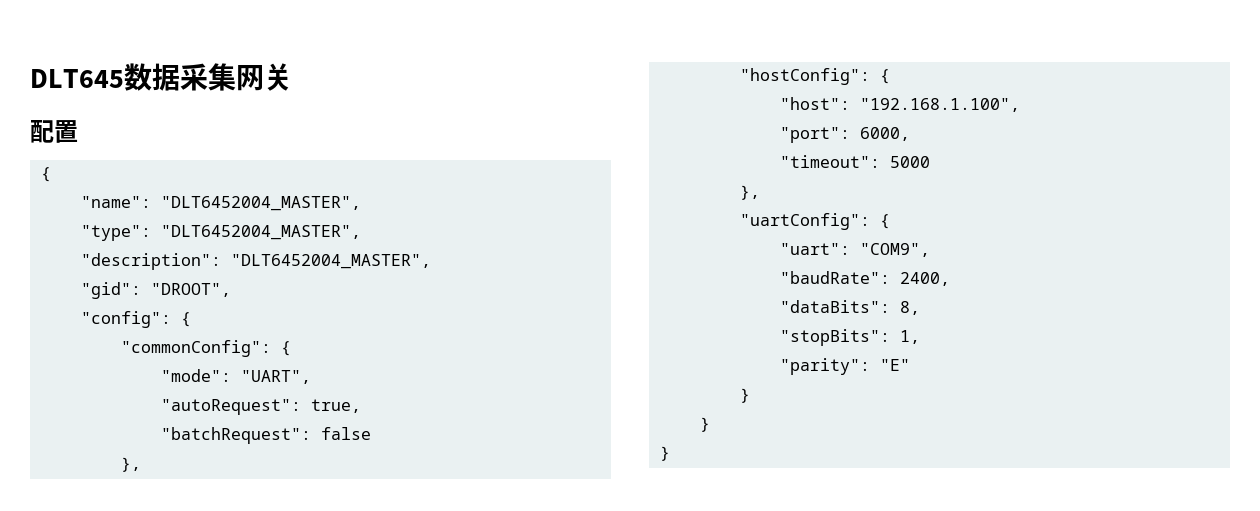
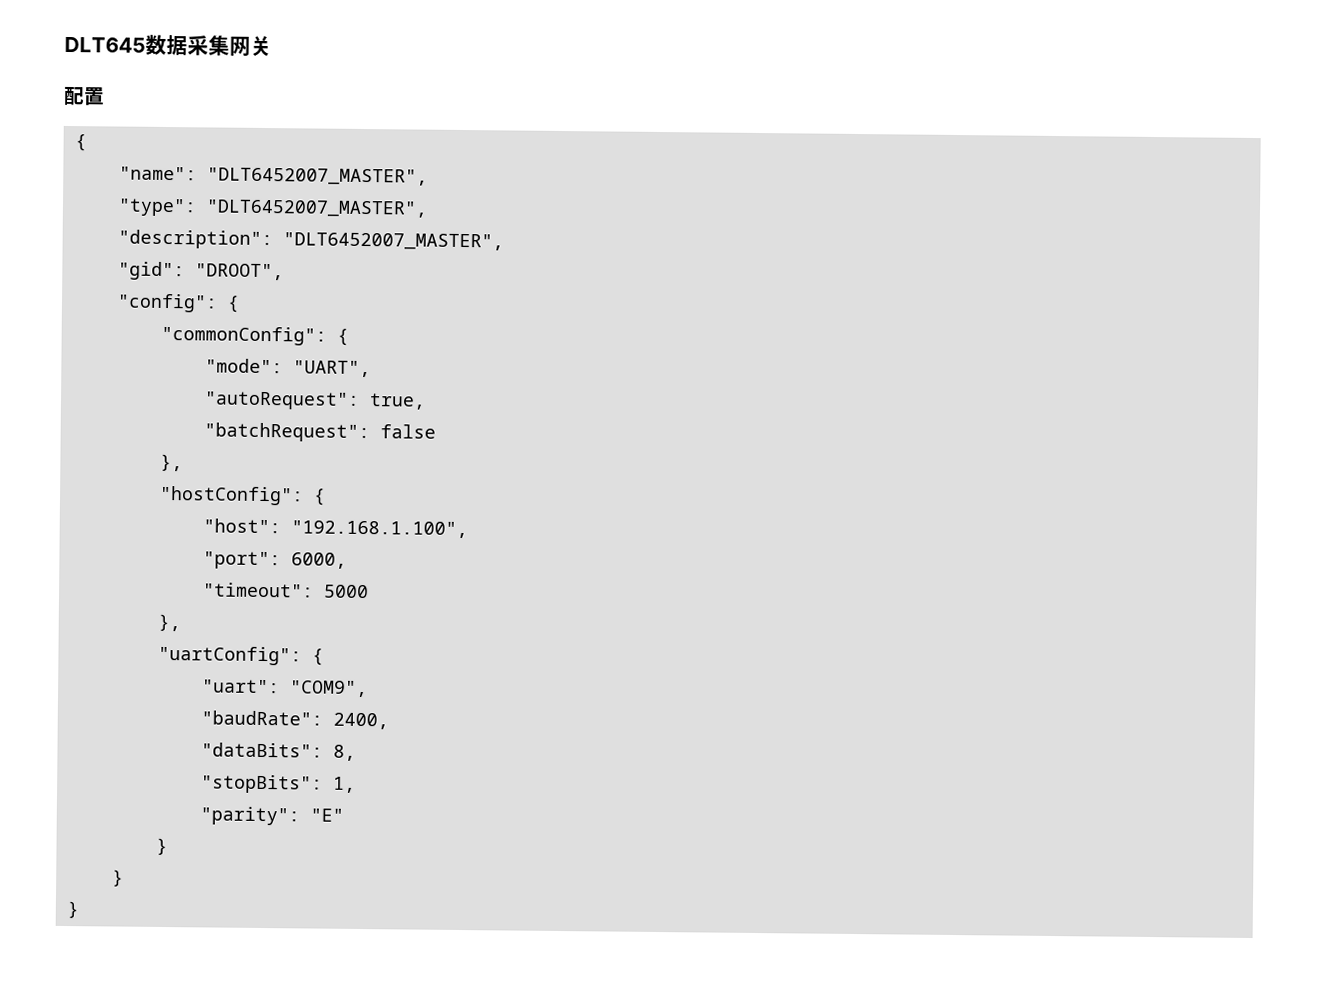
[160,196,361,211] "DLT6452004_MASTER", -> [207,167,429,186] "DLT6452007_MASTER",
[160,225,361,240] "DLT6452004_MASTER", -> [206,199,429,218] "DLT6452007_MASTER",
[230,254,431,269] "DLT6452004_MASTER", -> [283,232,505,251] "DLT6452007_MASTER",

